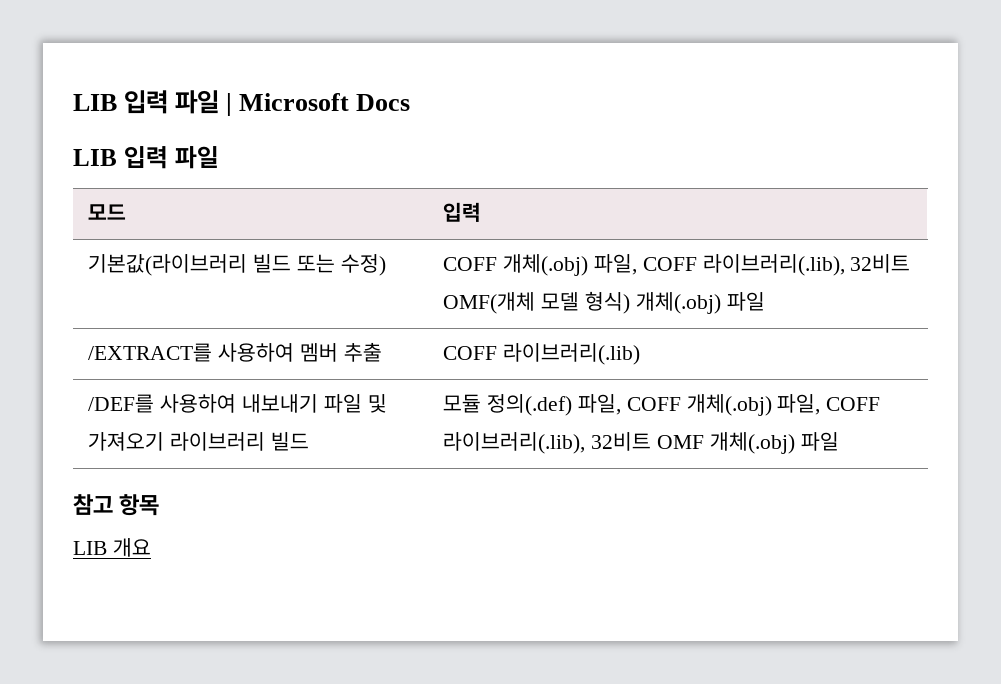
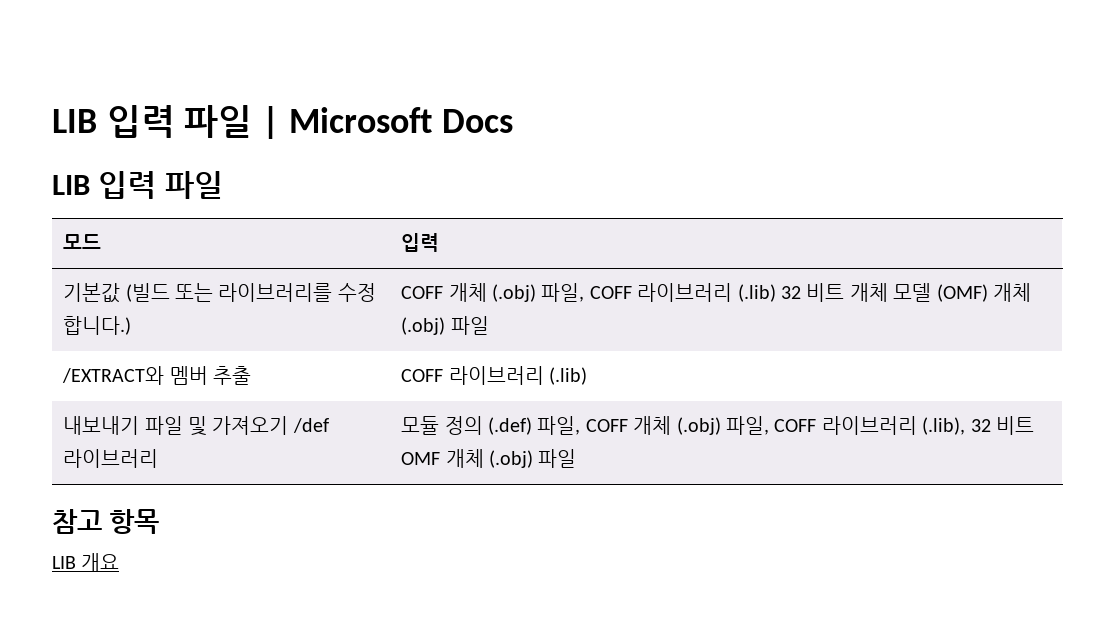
[88,254,386,276] [443,254,911,276] [443,291,765,314] [88,343,295,362] 기본값(라이브러리 빌드 또는 수정) | COFF 개체(.obj) 파일, COFF 라이브러리(.lib), 32비트 OMF(개체 모델 형식) 개체(.obj) 파일 // /EXTRACT를 사용하여 -> [63,283,376,303] [63,316,132,335] [401,283,1031,302] [401,316,489,335] [62,366,165,385] 기본값 (빌드 또는 라이브러리를 수정 합니다.) | COFF 개체 (.obj) 파일, COFF 라이브러리 (.lib) 32 비트 개체 모델 (OMF) 개체 (.obj) 파일 // /EXTRACT와
[503,343,641,365] [88,394,237,413] 라이브러리(.lib) // /DEF를 사용하여 -> [448,366,587,385] 라이브러리 (.lib) //
[170,432,309,451] 라이브러리 빌드 -> [292,418,329,433] [63,449,159,468] /def 라이브러리
[487,394,881,416] [443,432,795,454] 정의(.def) 파일, COFF 개체(.obj) 파일, COFF 라이브러리(.lib), 32비트 OMF 개체(.obj) -> [444,416,1034,435] [401,449,533,468] 정의 (.def) 파일, COFF 개체 (.obj) 파일, COFF 라이브러리 (.lib), 32 비트 OMF 개체 (.obj)

